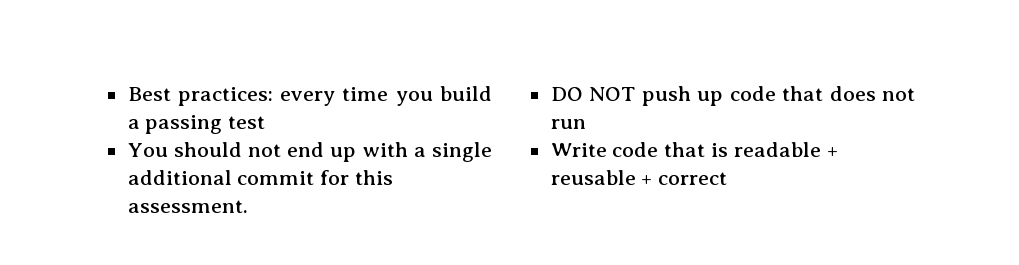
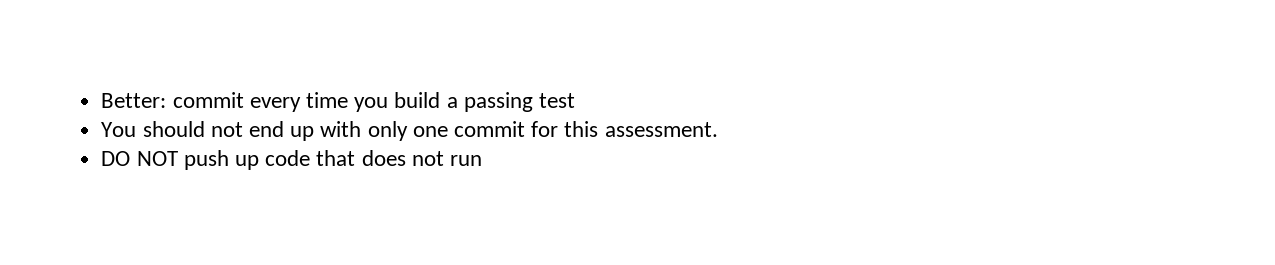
[127,87,273,106] Best practices: -> [101,92,244,108] Better: commit
[413,142,493,162] [127,170,232,185] a single additional -> [367,121,448,141] only one
[550,142,838,157] [550,170,728,185] // Write code that is readable + reusable + correct -> (482, 160) none

